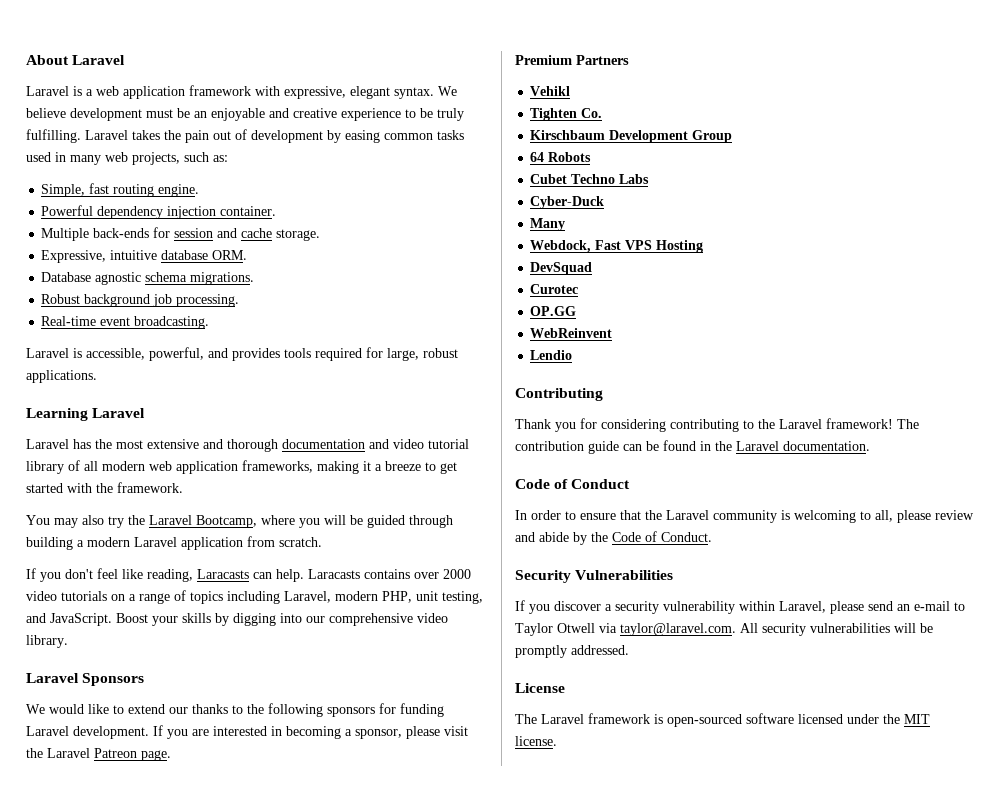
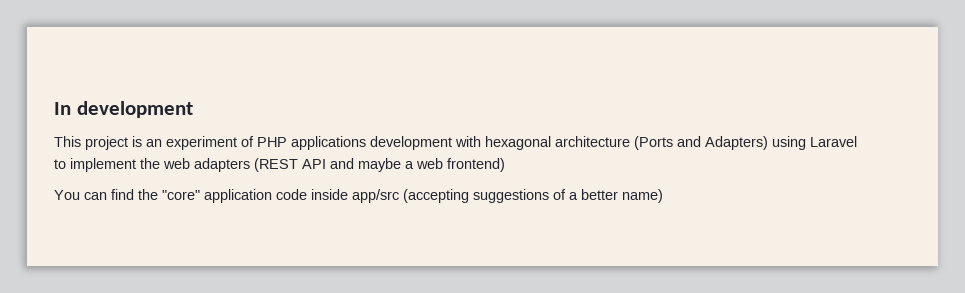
[26,55,126,65] [26,85,457,99] [26,108,464,121] [26,129,464,143] [26,152,228,165] [41,183,200,197] [41,205,277,219] [41,227,321,241] [41,250,248,263] [41,272,255,285] [41,294,240,307] [41,316,210,329] [26,347,458,361] [26,370,97,383] [26,408,146,421] [26,439,469,452] [26,460,457,474] [26,482,183,493] [26,515,453,528] [26,536,322,550] [26,568,471,582] [26,590,483,604] [26,613,448,626] [26,635,68,648] [26,673,145,686] [26,703,444,717] [26,725,468,739] [26,748,171,761] [515,55,629,65] [530,86,571,96] [530,108,603,121] [530,130,733,143] [530,152,592,162] [530,174,650,184] [530,196,605,209] [530,218,566,231] [530,240,704,253] [530,262,593,275] [530,284,579,294] [530,306,577,316] [530,328,613,338] [530,350,573,360] [515,388,603,401] [515,418,919,432] [515,440,870,454] [515,479,631,489] [515,510,974,523] [515,531,712,545] [515,570,674,583] [515,600,965,614] [515,623,933,636] [515,645,629,658] [515,683,565,693] [515,713,930,727] [515,736,557,746] About Laravel // Laravel is a web application framework with expressive, elegant syntax. We believe development must be an enjoyable and creative experience to be truly fulfilling. Laravel takes the pain out of development by easing common tasks used in many web projects, such as: // Simple, fast routing engine. // Powerful dependency injection container. // Multiple back-ends for session and cache storage. // Expressive, intuitive database ORM. // Database agnostic schema migrations. // Robust background job processing. // Real-time event broadcasting. // Laravel is accessible, powerful, and provides tools required for large, robust applications. // Learning Laravel // Laravel has the most extensive and thorough documentation and video tutorial library of all modern web application frameworks, making it a breeze to get started with the framework. // You may also try the Laravel Bootcamp, where you will be guided through building a modern Laravel application from scratch. // If you don't feel like reading, Laracasts can help. Laracasts contains over 2000 video tutorials on a range of topics including Laravel, modern PHP, unit testing, and JavaScript. Boost your skills by digging into our comprehensive video library. // Laravel Sponsors // We would like to extend our thanks to the following sponsors for funding Laravel development. If you are interested in becoming a sponsor, please visit the Laravel Patreon page. // Premium Partners // Vehikl // Tighten Co. // Kirschbaum Development Group // 64 Robots // Cubet Techno Labs // Cyber-Duck // Many // Webdock, Fast VPS Hosting // DevSquad // Curotec // OP.GG // WebReinvent // Lendio // Contributing // Thank you for considering contributing to the Laravel framework! The contribution guide can be found in the Laravel documentation. // Code of Conduct // In order to ensure that the Laravel community is welcoming to all, please review and abide by the Code of Conduct. // Security Vulnerabilities // If you discover a security vulnerability within Laravel, please send an e-mail to Taylor Otwell via taylor@laravel.com. All security vulnerabilities will be promptly addressed. // License // The Laravel framework is open-sourced software licensed under the MIT license. -> [54,101,193,118] [54,136,857,150] [54,158,505,172] [54,189,663,203] In development // This project is an experiment of PHP applications development with hexagonal architecture (Ports and Adapters) using Laravel to implement the web adapters (REST API and maybe a web frontend) // You can find the "core" application code inside app/src (accepting suggestions of a better name)

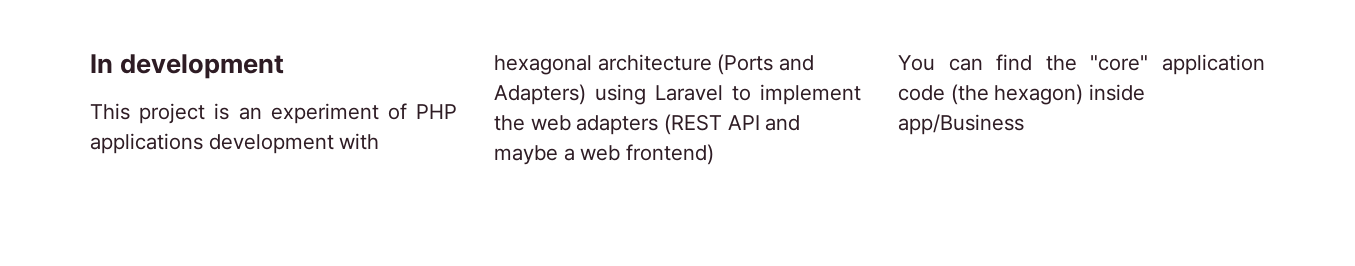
[311,189,663,203] inside app/src (accepting suggestions of a better name) -> [950,84,1146,105] [898,114,1024,135] (the hexagon) inside app/Business

